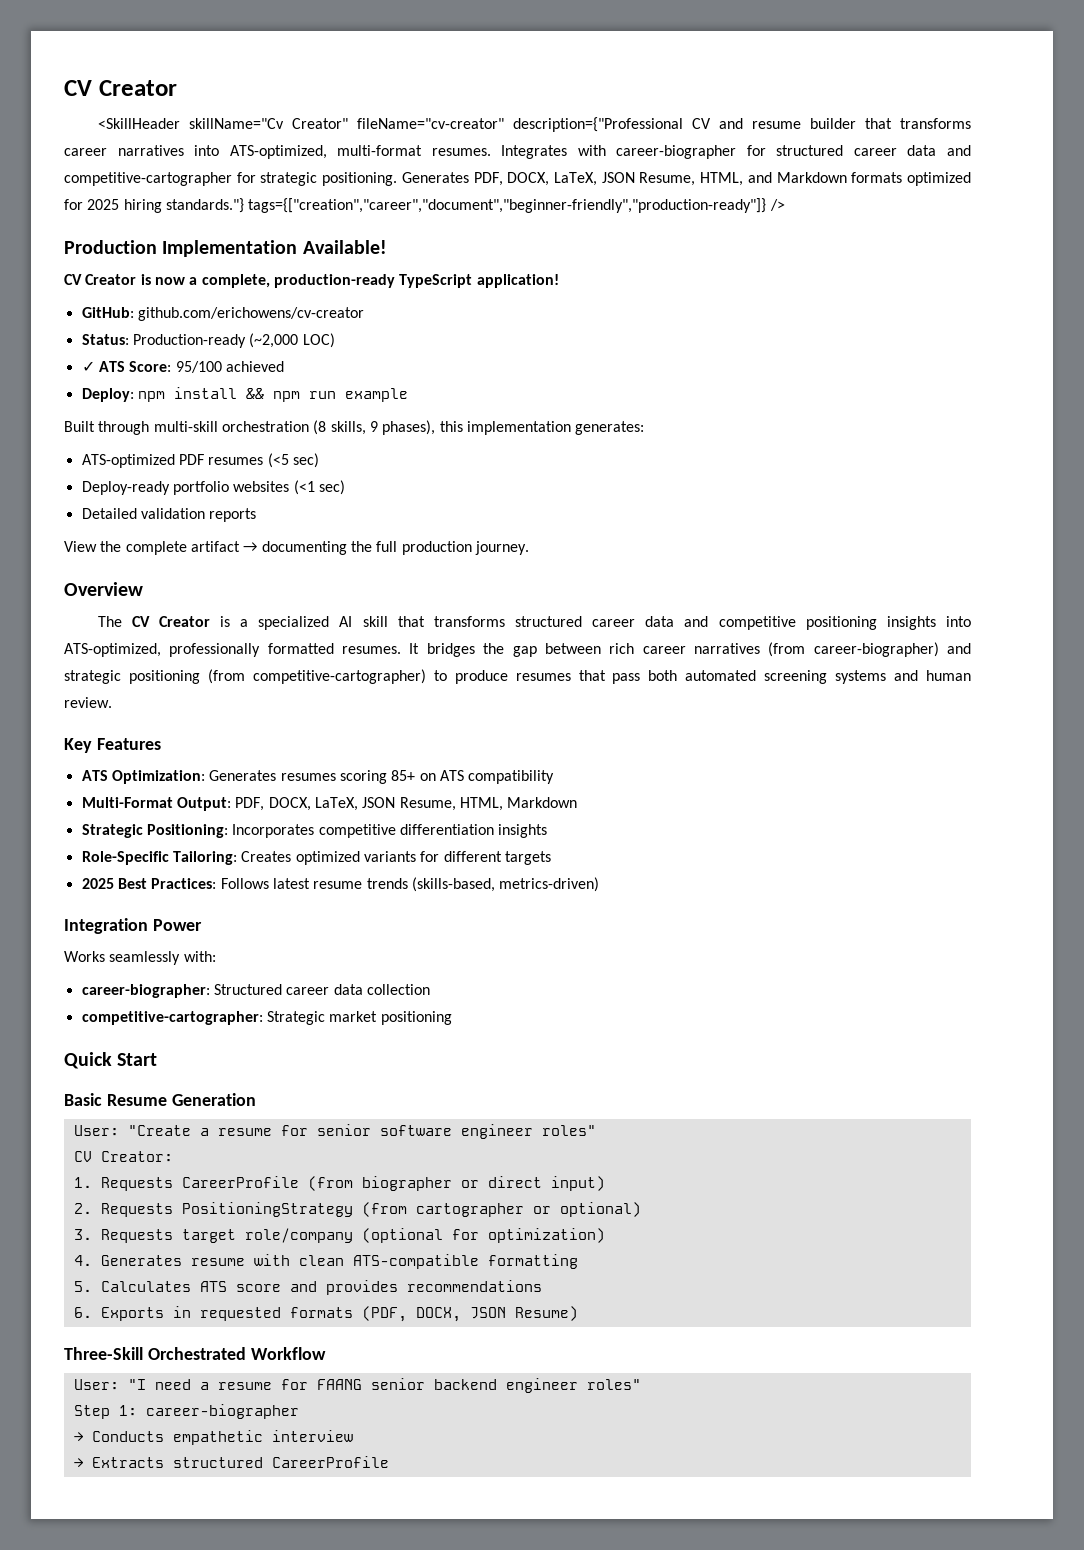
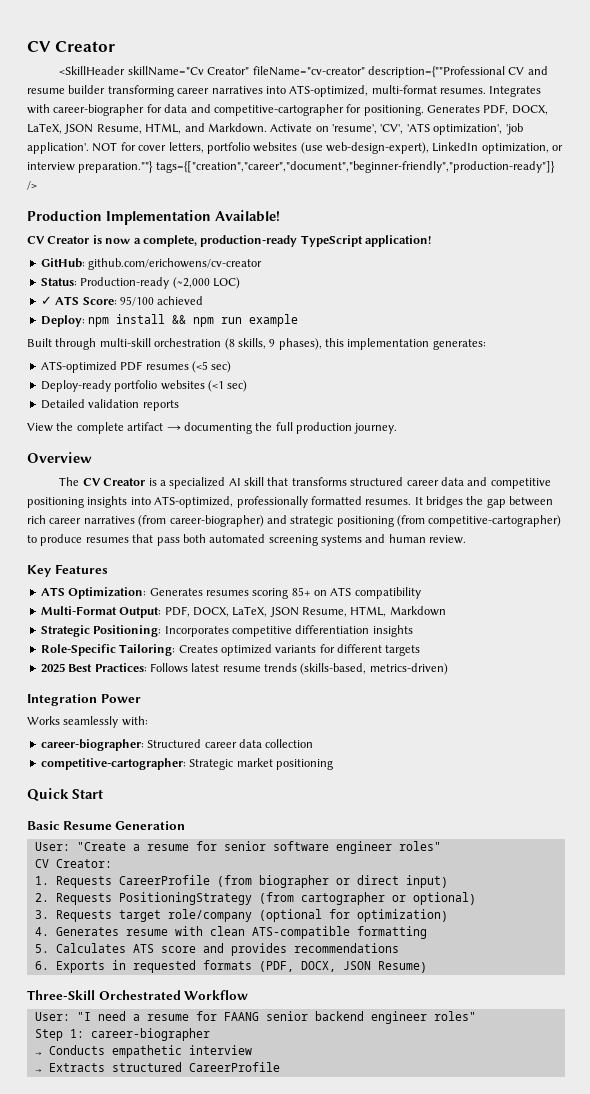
[512,117,683,132] description={"Professional -> [367,66,505,78] description={""Professional
[864,118,972,129] that transforms -> [107,85,174,97] transforming
[776,145,897,156] structured career -> (162, 108) none
[260,172,318,186] strategic -> (362, 108) none
[776,172,971,186] [64,198,244,213] Markdown formats optimized for 2025 hiring standards."} -> [207,123,523,135] [27,142,564,154] [27,161,154,173] Markdown. Activate on 'resume', 'CV', 'ATS optimization', 'job application'. NOT for cover letters, portfolio websites (use web-design-expert), LinkedIn optimization, or interview preparation.""}

